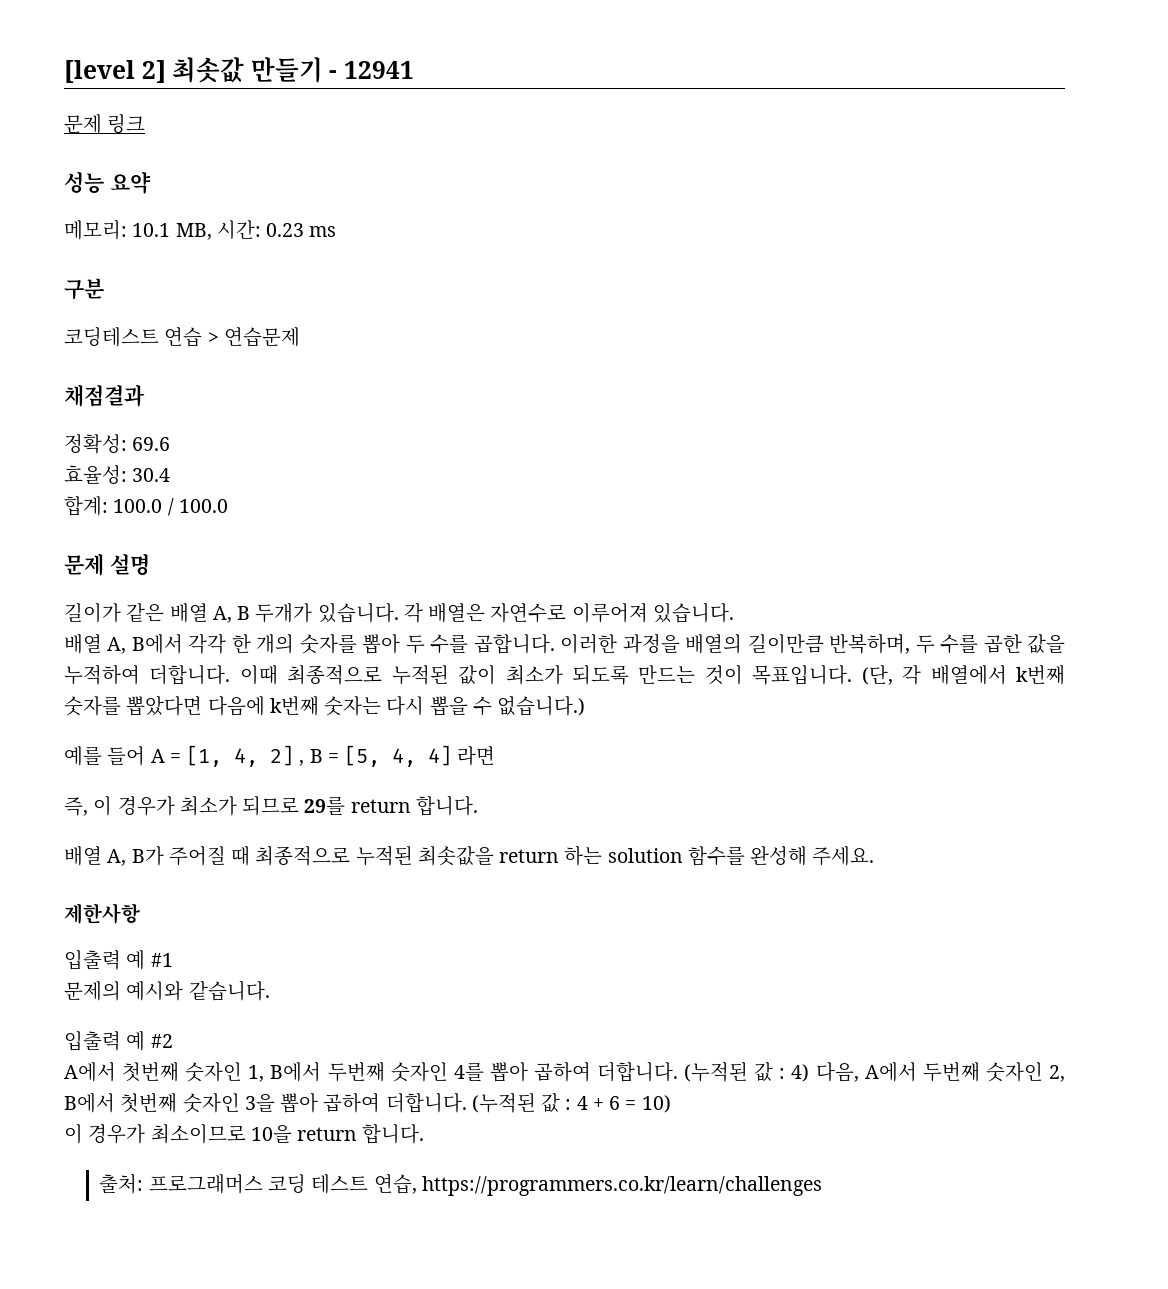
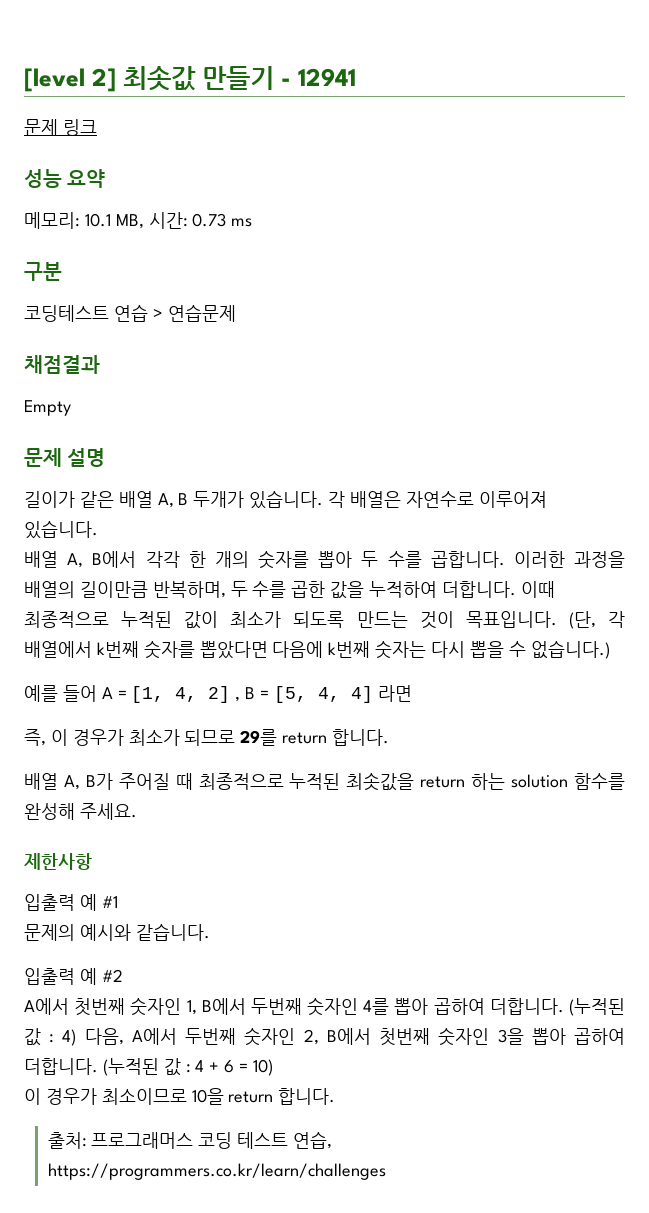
[266,223,305,237] 0.23 -> [192,213,227,227] 0.73
[64,434,171,454] [64,465,171,484] [64,496,228,516] 정확성: 69.6 // 효율성: 30.4 // 합계: 100.0 / 100.0 -> [24,400,71,416] Empty

